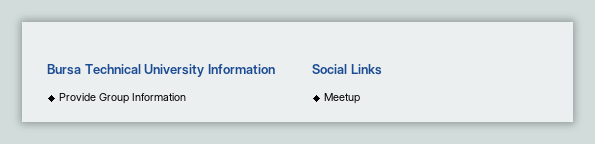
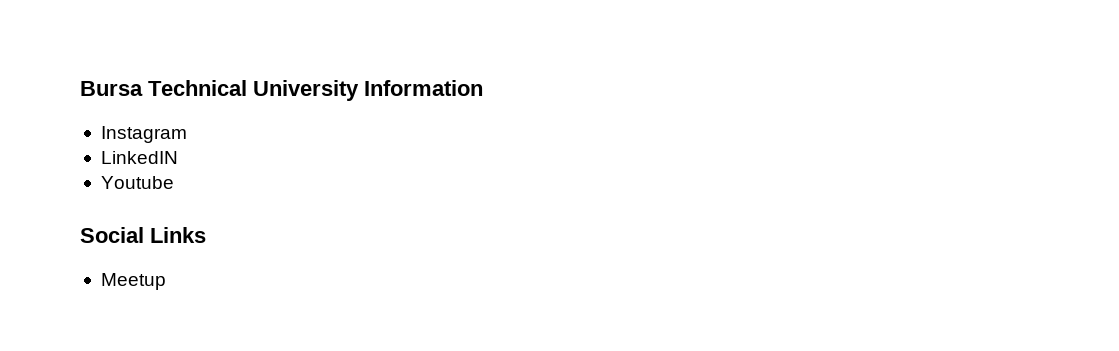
[59,93,187,104] Provide Group Information -> [100,126,187,143] [100,151,178,164] [100,176,174,189] Instagram // LinkedIN // Youtube

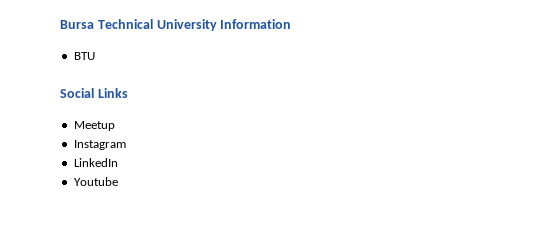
[100,126,187,143] [100,151,178,164] [100,176,174,189] Instagram // LinkedIN // Youtube -> [73,52,95,60] BTU
(166, 281) none -> [73,140,126,150] [73,158,118,167] [73,177,118,186] // Instagram // LinkedIn // Youtube

